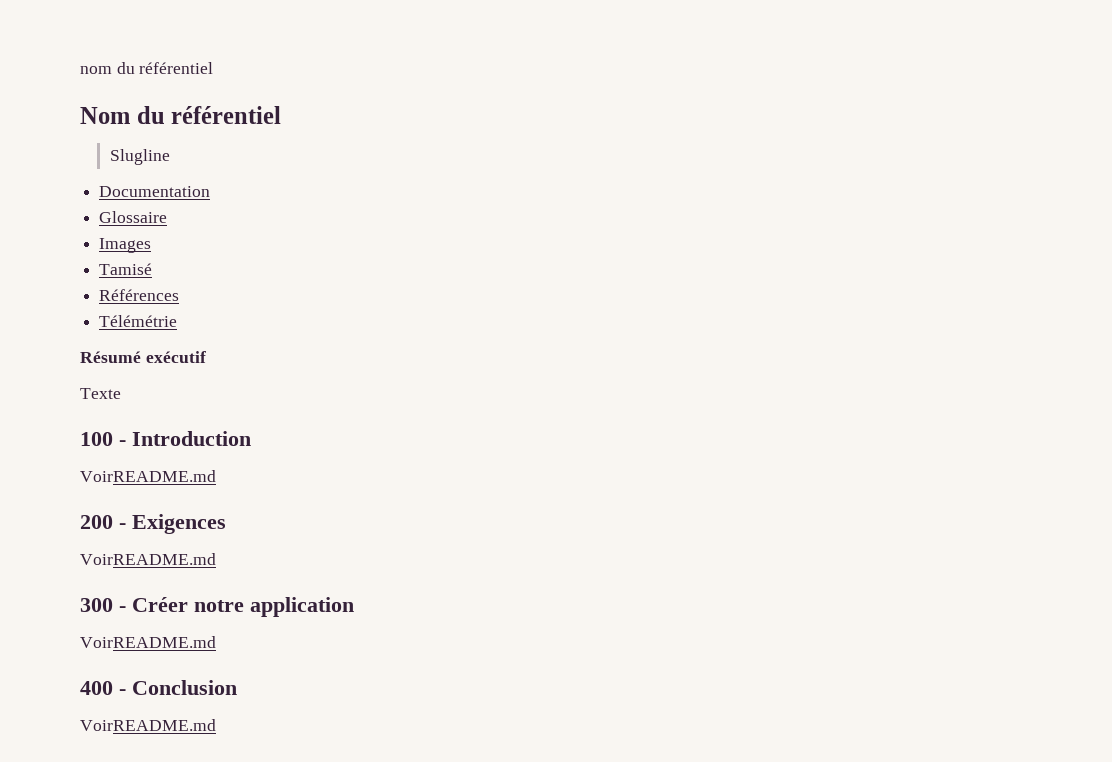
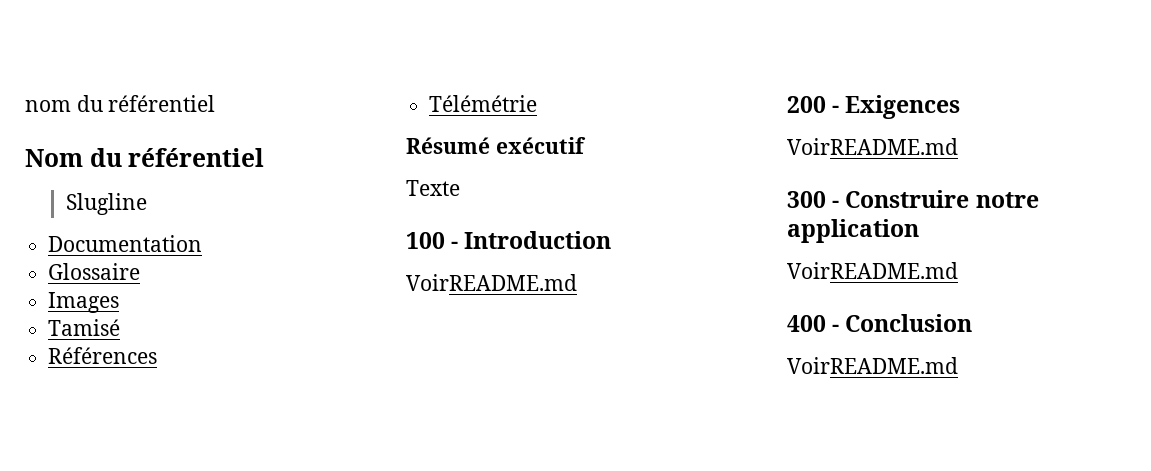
[132,597,188,612] Créer -> [845,190,970,208] Construire

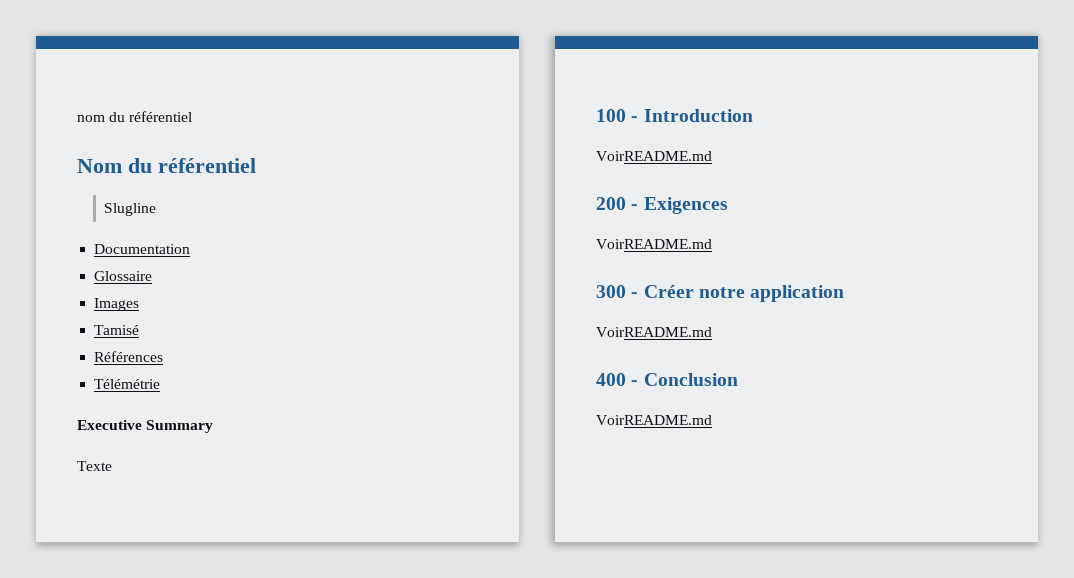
[406,137,586,154] Résumé exécutif -> [77,420,214,433] Executive Summary
[845,190,970,208] Construire -> [643,285,694,298] Créer

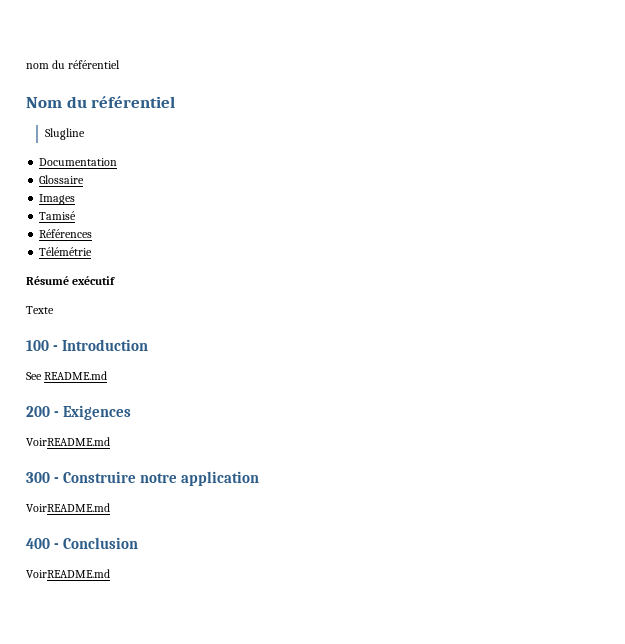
[77,420,214,433] Executive Summary -> [26,276,116,285] Résumé exécutif
[596,151,712,161] VoirREADME.md -> [26,371,108,380] See README.md
[643,285,694,298] Créer -> [63,471,137,483] Construire

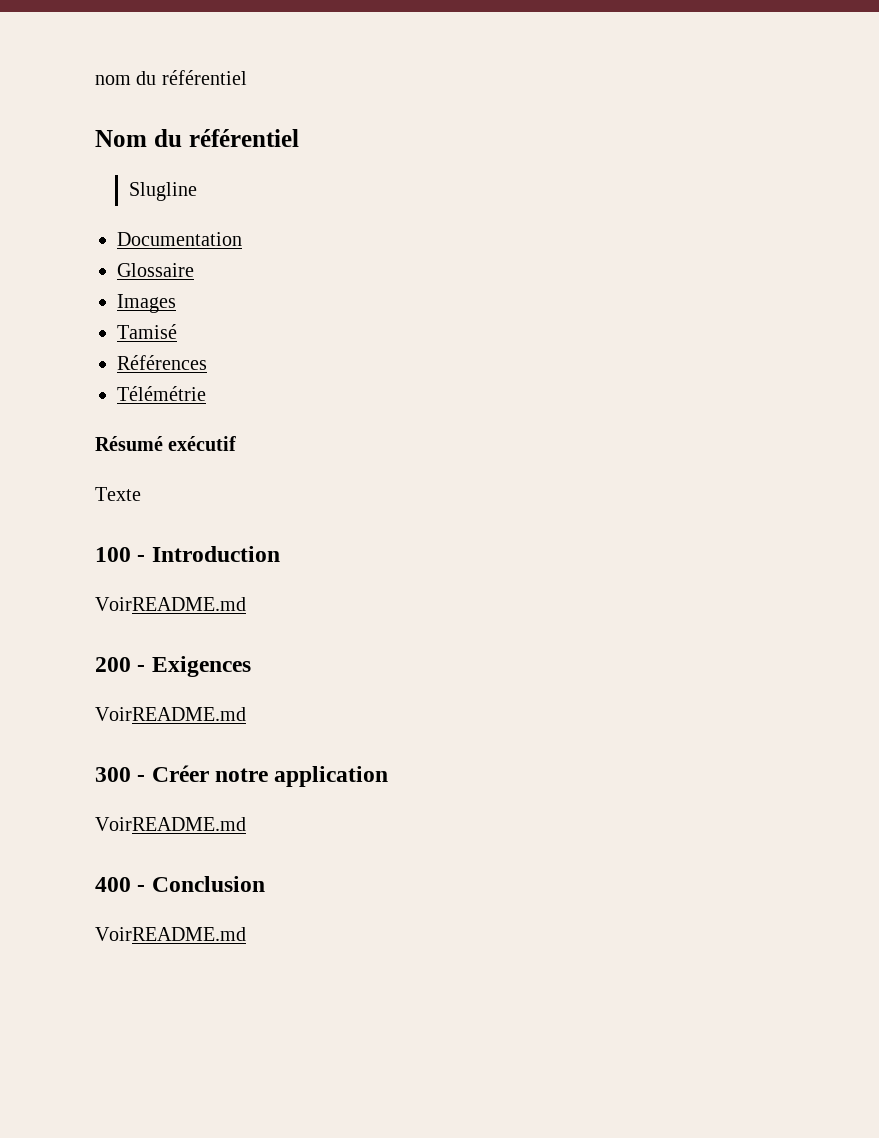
[26,371,108,380] See README.md -> [95,597,246,611] VoirREADME.md
[63,471,137,483] Construire -> [151,765,209,782] Créer

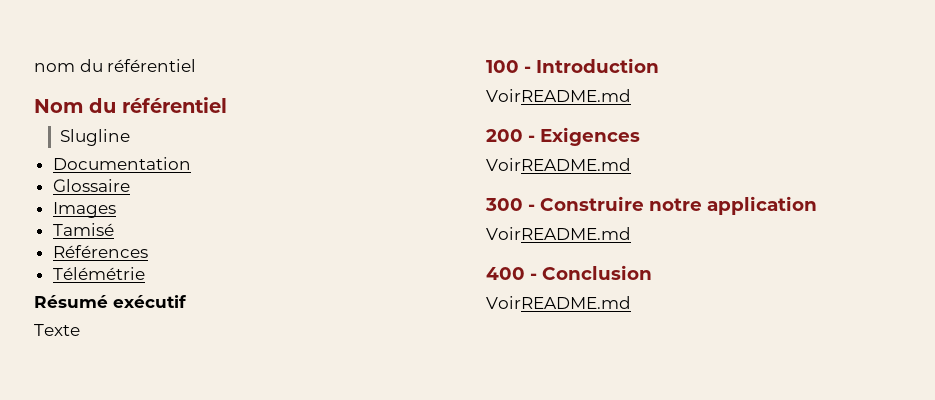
[151,765,209,782] Créer -> [540,196,644,211] Construire

